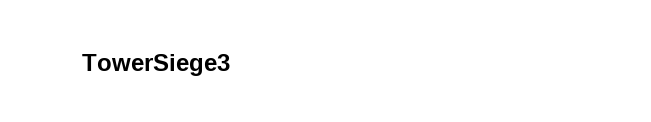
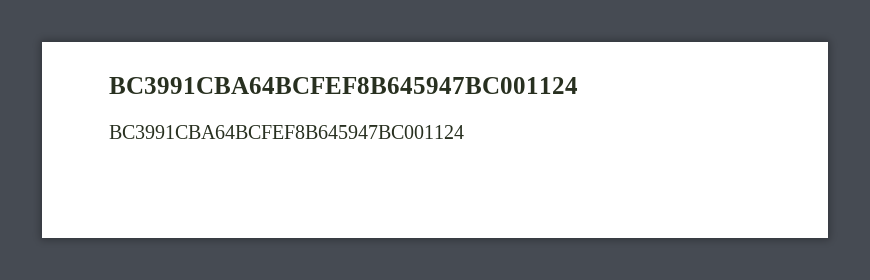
[82,54,230,76] TowerSiege3 -> [109,77,578,94] [109,125,464,139] BC3991CBA64BCFEF8B645947BC001124 // BC3991CBA64BCFEF8B645947BC001124

